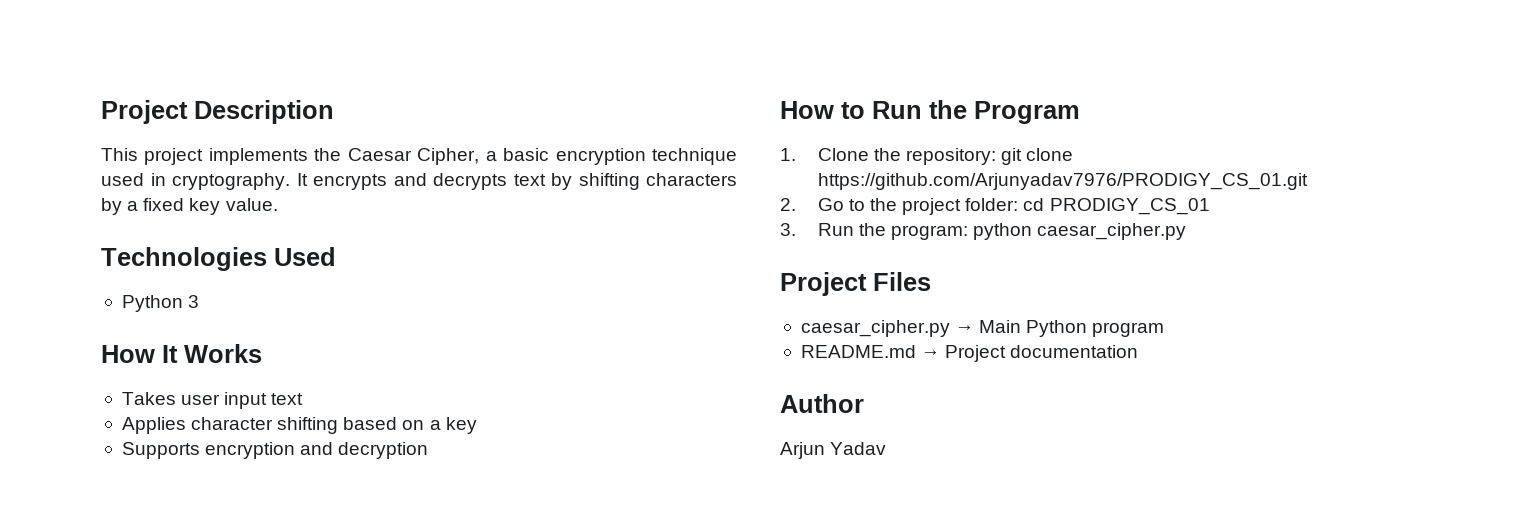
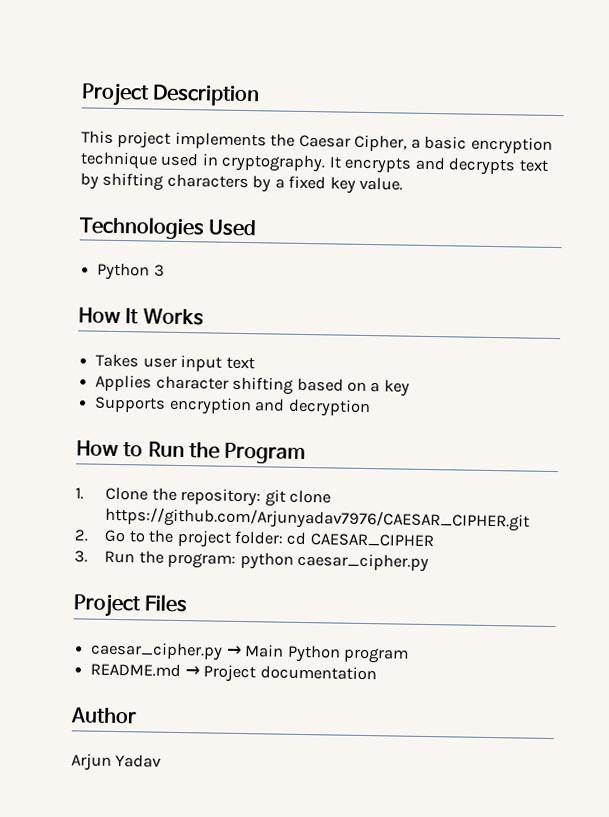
[817,173,1308,190] https://github.com/Arjunyadav7976/PRODIGY_CS_01.git -> [105,506,531,532] https://github.com/Arjunyadav7976/CAESAR_CIPHER.git
[1049,198,1210,215] PRODIGY_CS_01 -> [309,533,434,548] CAESAR_CIPHER

